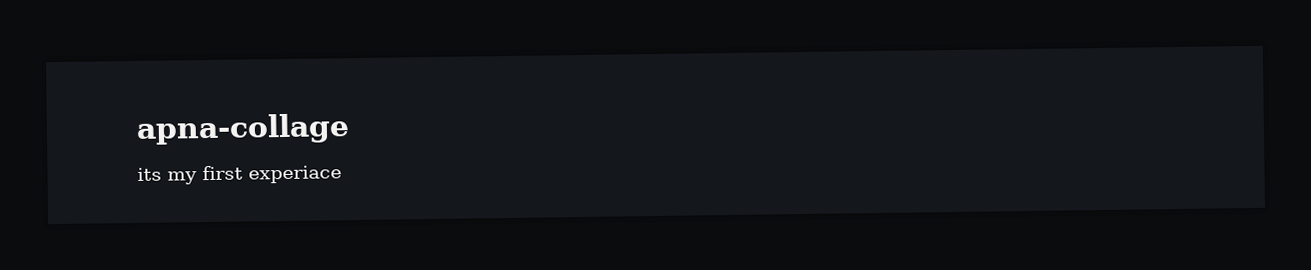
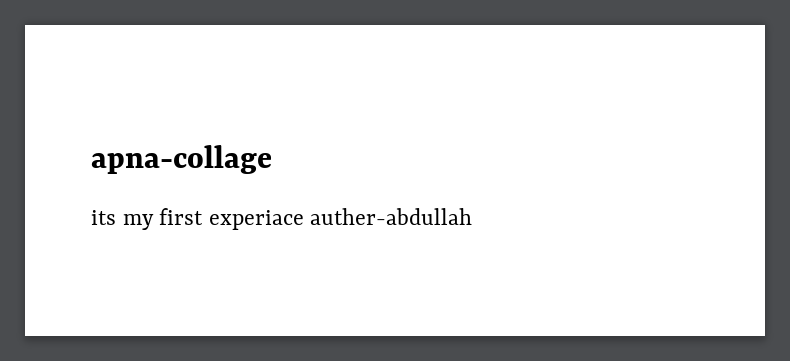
(342, 174) none -> [310,208,473,225] auther-abdullah

